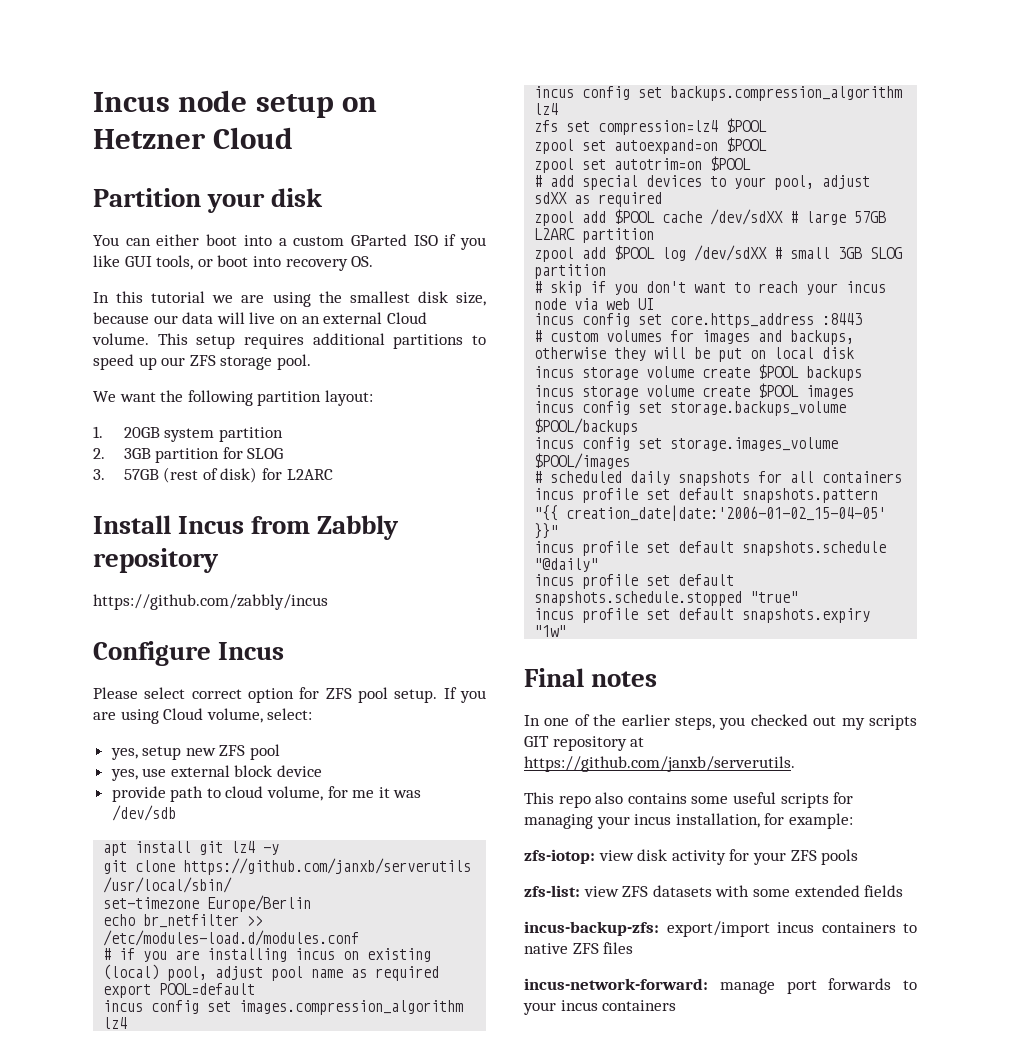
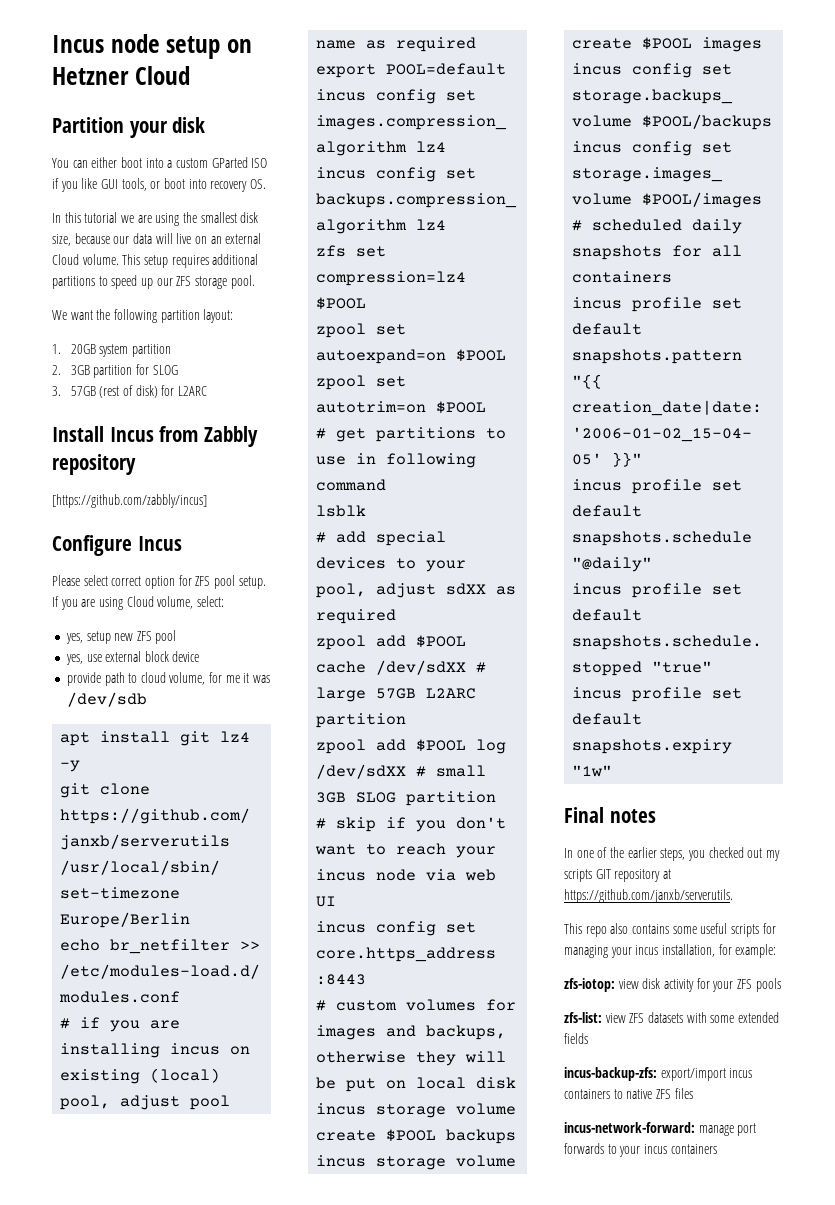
[93,594,328,610] https://github.com/zabbly/incus -> [52,494,207,508] [https://github.com/zabbly/incus]
(752, 163) none -> [316,427,507,442] [316,453,477,468] [316,479,387,491] [316,505,367,517] // # get partitions to use in following command // lsblk

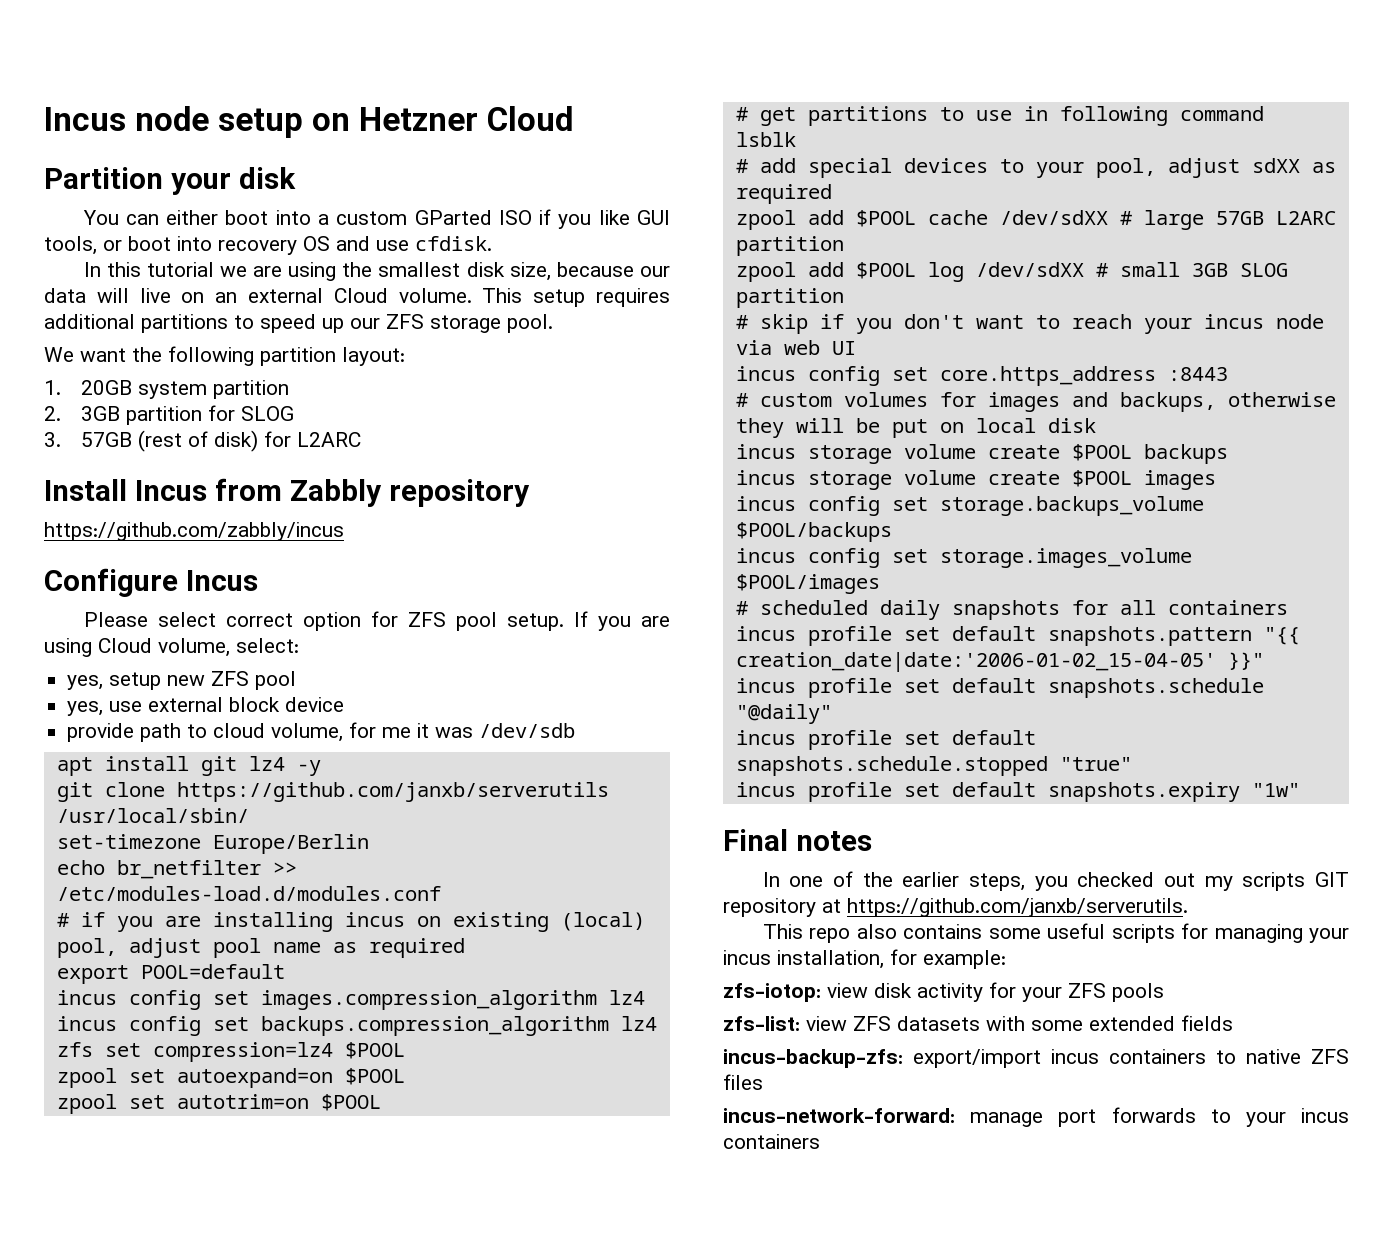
[249,179,266,189] OS. -> [303,236,492,251] OS and use cfdisk.
[52,494,207,508] [https://github.com/zabbly/incus] -> [44,522,344,541] https://github.com/zabbly/incus

